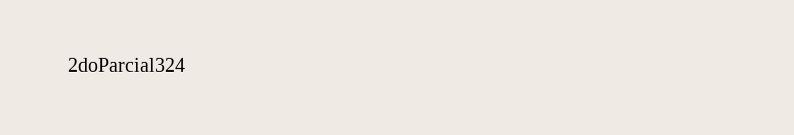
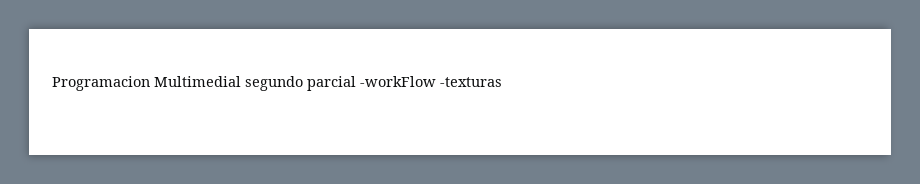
[67,57,186,72] 2doParcial324 -> [52,76,502,91] Programacion Multimedial segundo parcial -workFlow -texturas

